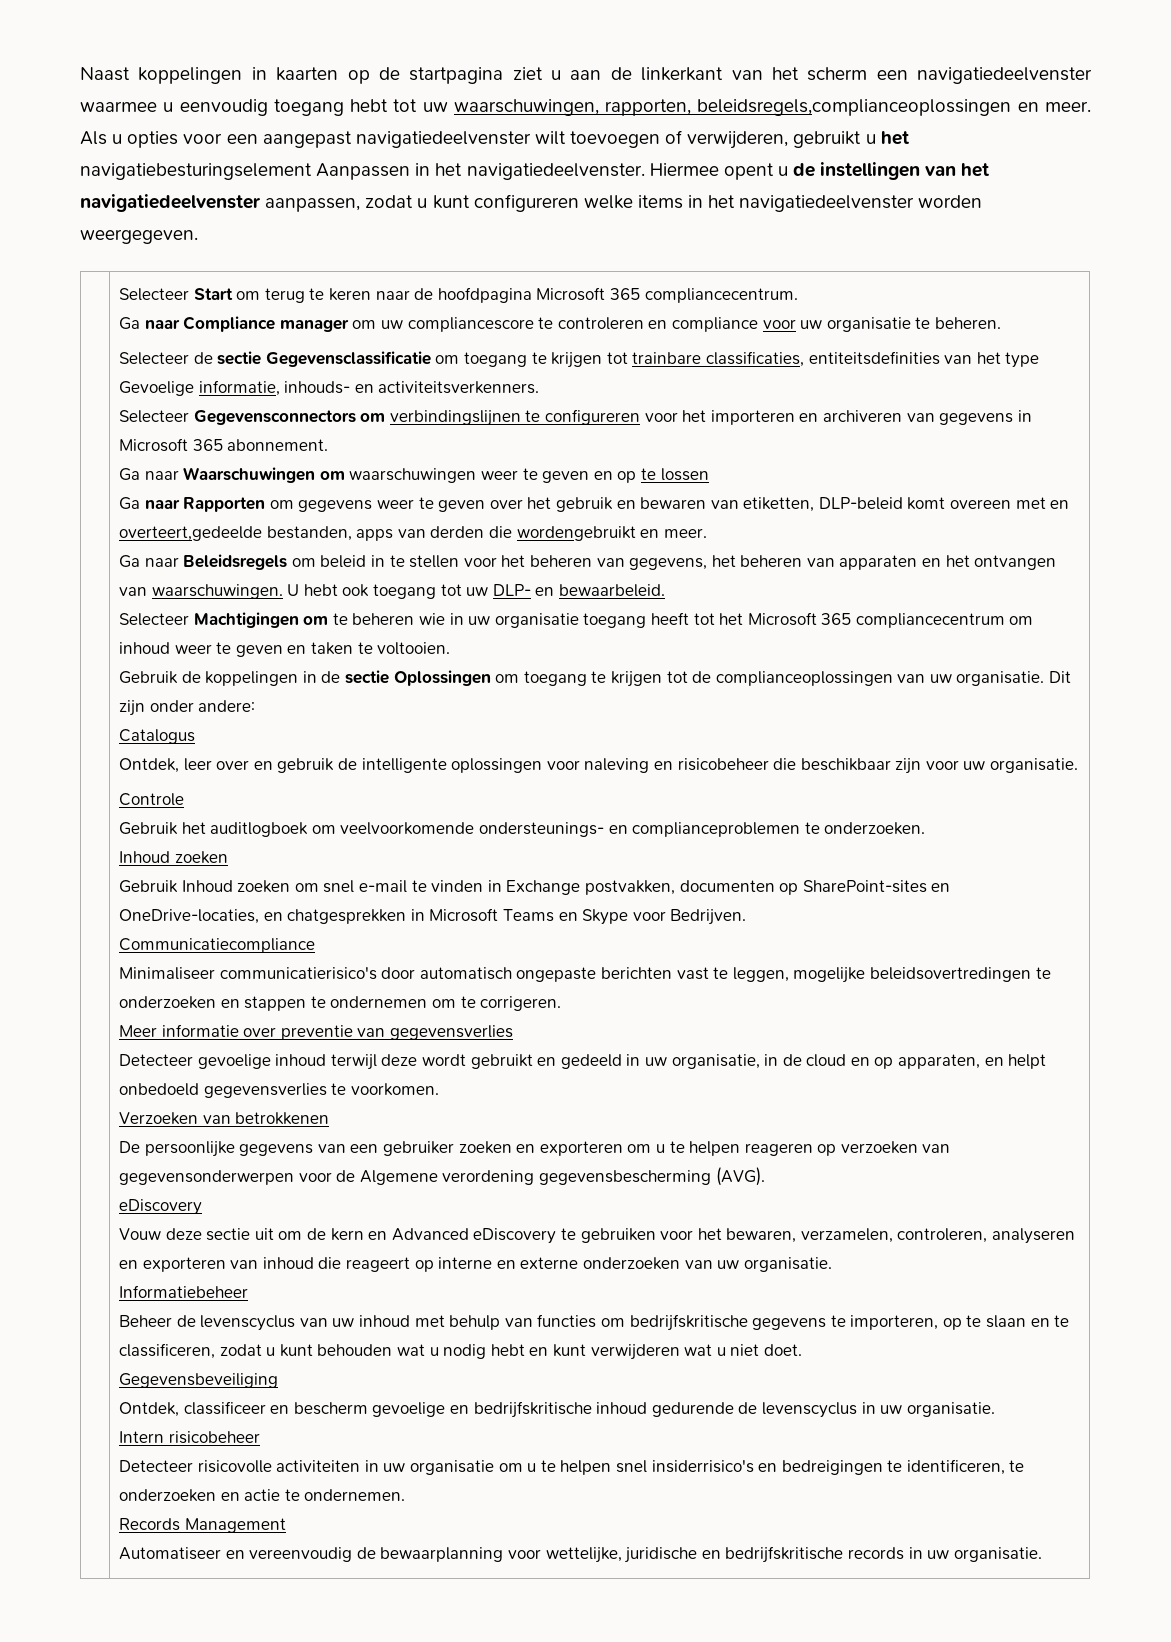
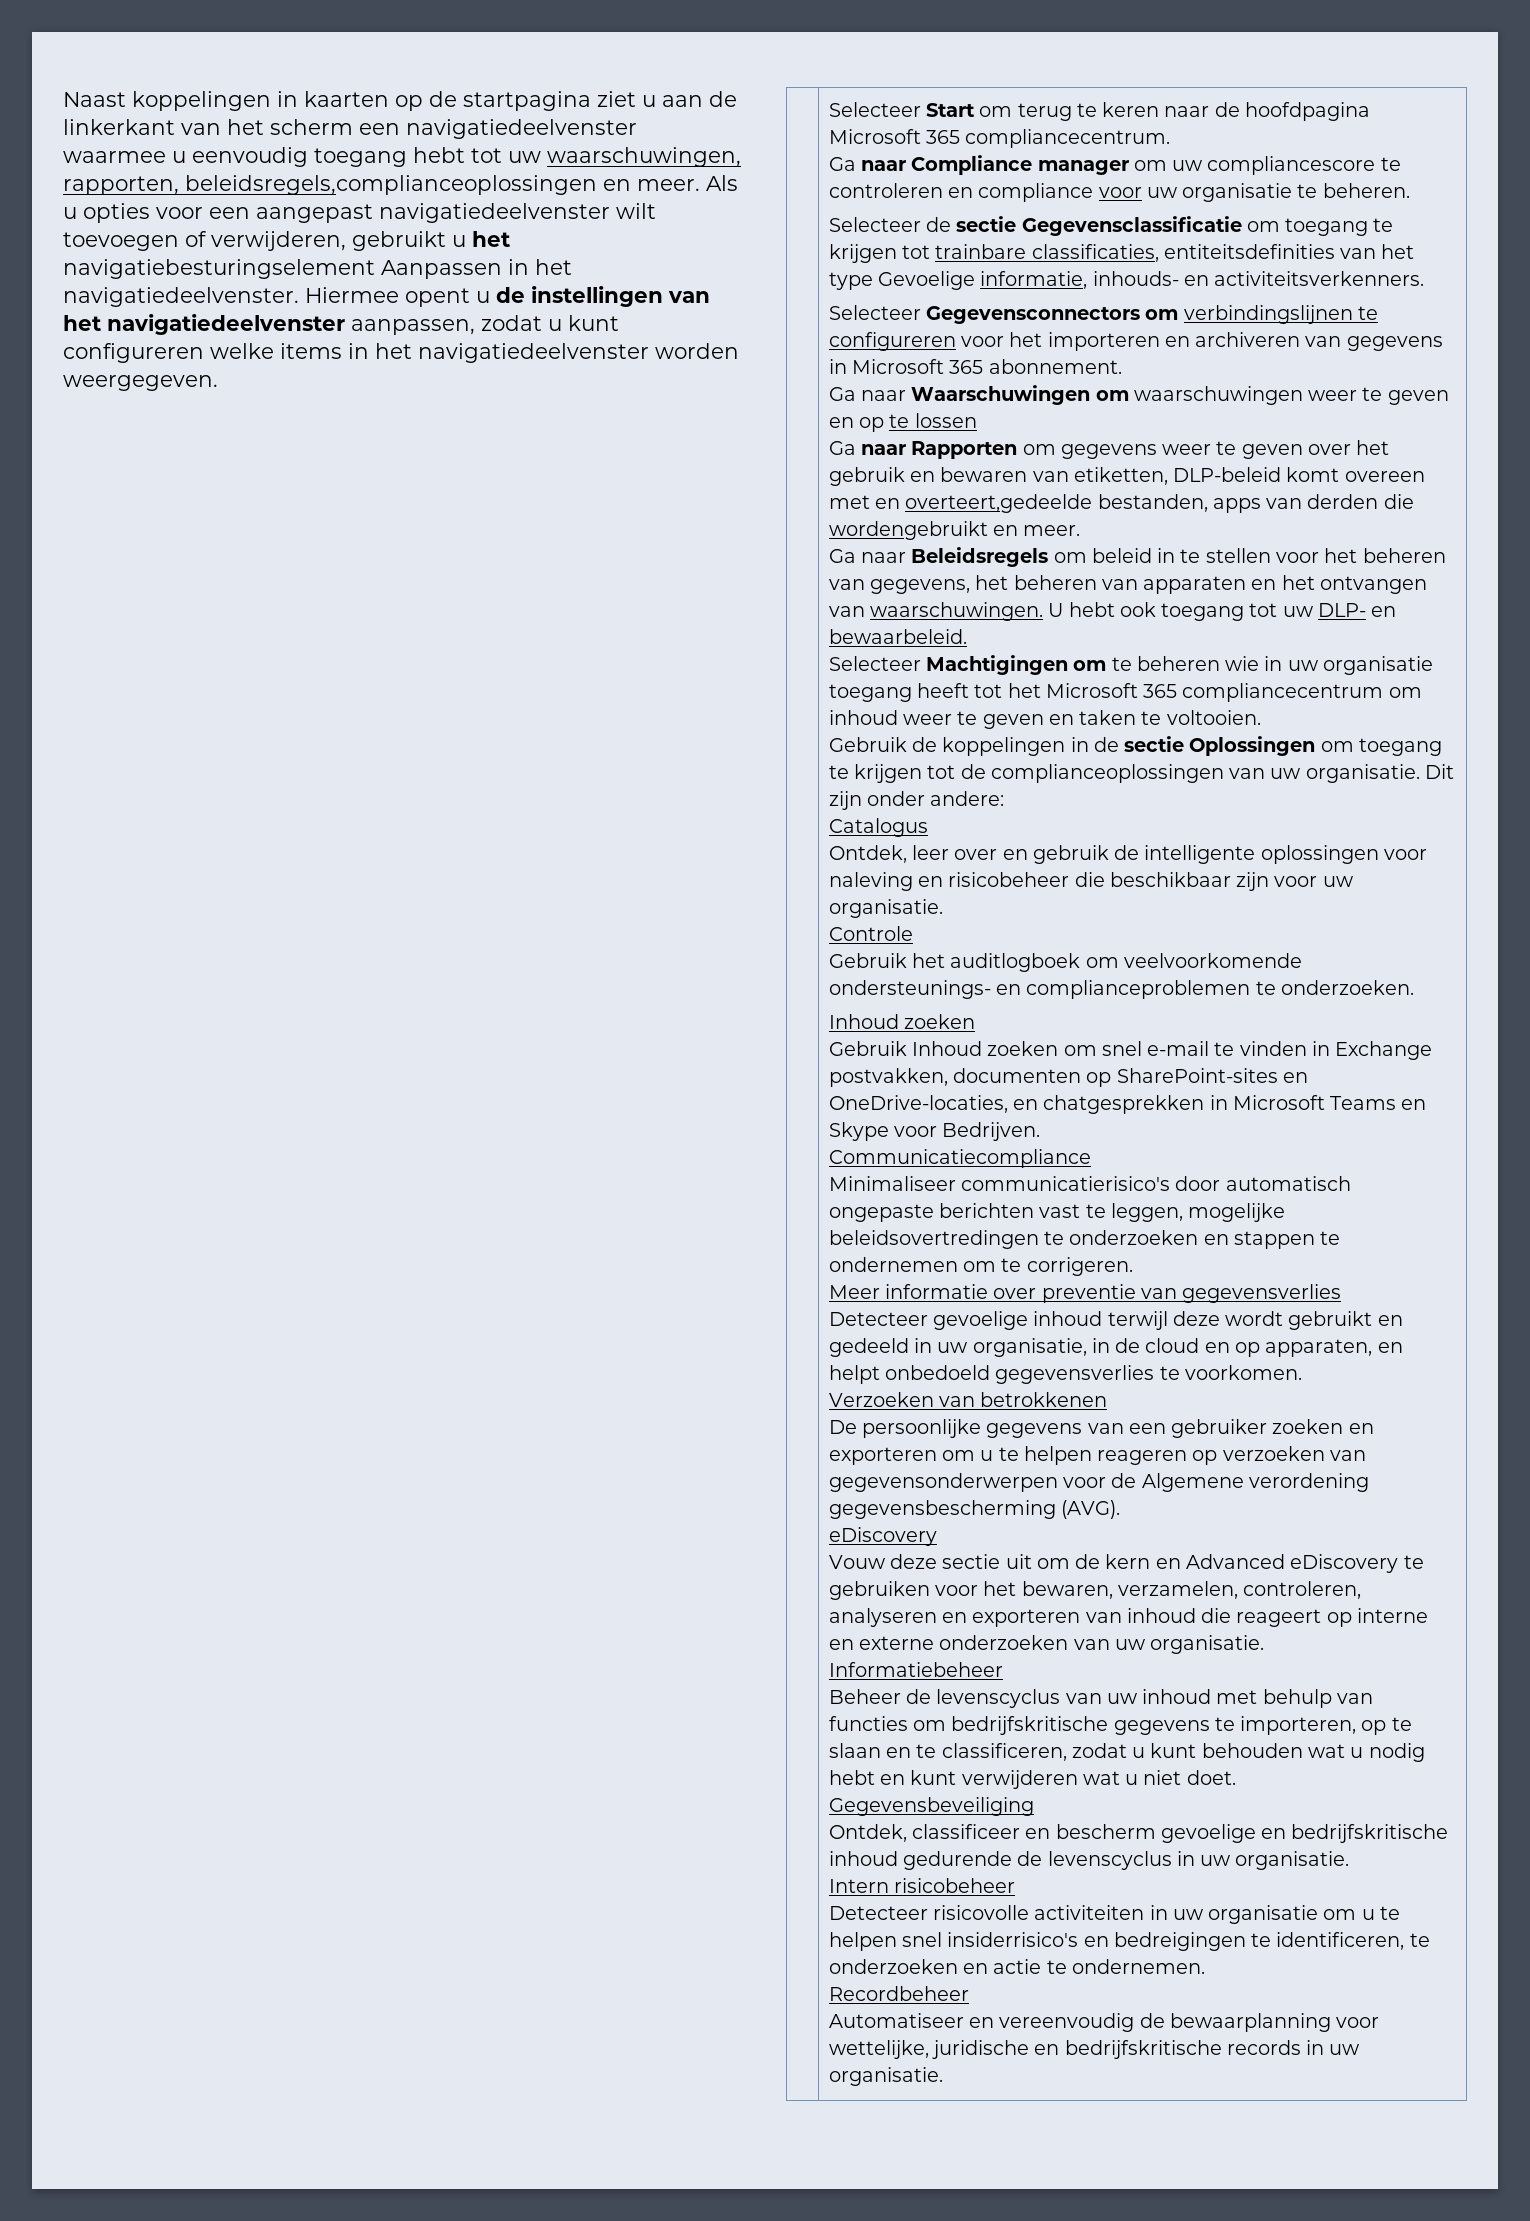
[119,1518,286,1533] Records Management -> [828,1986,969,2001] Recordbeheer

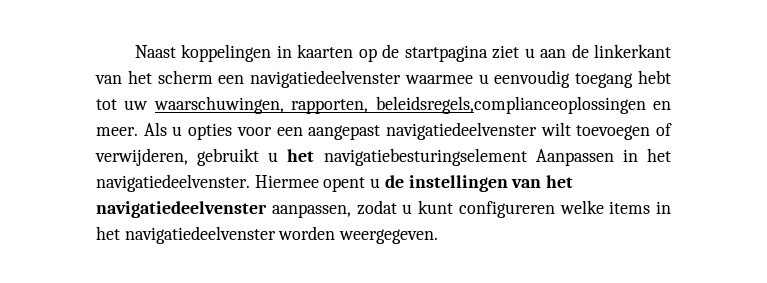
[828,102,1370,121] [828,129,1171,148] [828,155,1401,175] [828,183,1410,202] [828,216,1394,236] [828,244,1415,263] [828,271,1425,290] [828,305,1378,324] [828,332,1443,351] [828,359,1122,374] [828,385,1449,405] [828,413,977,432] [828,440,1390,459] [828,467,1425,486] [828,494,1414,513] [828,521,1081,540] [828,547,1446,567] [828,575,1427,594] [828,602,1397,621] [828,629,967,644] [828,655,1433,675] [828,683,1422,702] [828,710,1261,729] [828,736,1442,756] [828,764,1454,783] [828,791,1005,810] [828,818,928,837] [828,845,1427,864] [828,872,1353,891] [828,899,943,918] [828,926,913,941] [828,953,1302,972] [828,980,1414,999] [828,1014,976,1029] [828,1041,1433,1060] [828,1068,1308,1087] [828,1095,1427,1114] [828,1122,1041,1141] [828,1149,1091,1168] [828,1176,1351,1191] [828,1203,1286,1222] [828,1230,1341,1249] [828,1257,1133,1276] [828,1284,1342,1303] [828,1311,1403,1330] [828,1338,1403,1357] [828,1365,1302,1384] [828,1392,1108,1407] [828,1419,1374,1438] [828,1446,1366,1465] [828,1473,1369,1492] [828,1500,1121,1519] [828,1527,937,1546] [828,1554,1424,1573] [828,1581,1362,1600] [828,1608,1428,1627] [828,1635,1265,1654] [828,1662,1003,1677] [828,1689,1373,1708] [828,1716,1412,1735] [828,1743,1425,1762] [828,1770,1236,1789] [828,1797,1034,1816] [828,1824,1449,1843] [828,1851,1350,1870] [828,1878,1016,1893] [828,1905,1400,1924] [828,1932,1430,1951] [828,1959,1205,1974] [828,1986,969,2001] [828,2013,1380,2032] [828,2040,1360,2059] [828,2067,943,2086] // | Selecteer Start om terug te keren naar de hoofdpagina Microsoft 365 compliancecentrum. // Ga naar Compliance manager om uw compliancescore te controleren en compliance voor uw organisatie te beheren. // Selecteer de sectie Gegevensclassificatie om toegang te krijgen tot trainbare classificaties, entiteitsdefinities van het type Gevoelige informatie, inhouds- en activiteitsverkenners. // Selecteer Gegevensconnectors om verbindingslijnen te configureren voor het importeren en archiveren van gegevens in Microsoft 365 abonnement. // Ga naar Waarschuwingen om waarschuwingen weer te geven en op te lossen // Ga naar Rapporten om gegevens weer te geven over het gebruik en bewaren van etiketten, DLP-beleid komt overeen met en overteert,gedeelde bestanden, apps van derden die wordengebruikt en meer. // Ga naar Beleidsregels om beleid in te stellen voor het beheren van gegevens, het beheren van apparaten en het ontvangen van waarschuwingen. U hebt ook toegang tot uw DLP- en bewaarbeleid. // Selecteer Machtigingen om te beheren wie in uw organisatie toegang heeft tot het Microsoft 365 compliancecentrum om inhoud weer te geven en taken te voltooien. // Gebruik de koppelingen in de sectie Oplossingen om toegang te krijgen tot de complianceoplossingen van uw organisatie. Dit zijn onder andere: // Catalogus // Ontdek, leer over en gebruik de intelligente oplossingen voor naleving en risicobeheer die beschikbaar zijn voor uw organisatie. // Controle // Gebruik het auditlogboek om veelvoorkomende ondersteunings- en complianceproblemen te onderzoeken. // Inhoud zoeken // Gebruik Inhoud zoeken om snel e-mail te vinden in Exchange postvakken, documenten op SharePoint-sites en OneDrive-locaties, en chatgesprekken in Microsoft Teams en Skype voor Bedrijven. // Communicatiecompliance // Minimaliseer communicatierisico's door automatisch ongepaste berichten vast te leggen, mogelijke beleidsovertredingen te onderzoeken en stappen te ondernemen om te corrigeren. // Meer informatie over preventie van gegevensverlies // Detecteer gevoelige inhoud terwijl deze wordt gebruikt en gedeeld in uw organisatie, in de cloud en op apparaten, en helpt onbedoeld gegevensverlies te voorkomen. // Verzoeken van betrokkenen // De persoonlijke gegevens van een gebruiker zoeken en exporteren om u te helpen reageren op verzoeken van gegevensonderwerpen voor de Algemene verordening gegevensbescherming (AVG). // eDiscovery // Vouw deze sectie uit om de kern en Advanced eDiscovery te gebruiken voor het bewaren, verzamelen, controleren, analyseren en exporteren van inhoud die reageert op interne en externe onderzoeken van uw organisatie. // Informatiebeheer // Beheer de levenscyclus van uw inhoud met behulp van functies om bedrijfskritische gegevens te importeren, op te slaan en te classificeren, zodat u kunt behouden wat u nodig hebt en kunt verwijderen wat u niet doet. // Gegevensbeveiliging // Ontdek, classificeer en bescherm gevoelige en bedrijfskritische inhoud gedurende de levenscyclus in uw organisatie. // Intern risicobeheer // Detecteer risicovolle activiteiten in uw organisatie om u te helpen snel insiderrisico's en bedreigingen te identificeren, te onderzoeken en actie te ondernemen. // Recordbeheer // Automatiseer en vereenvoudig de bewaarplanning voor wettelijke, juridische en bedrijfskritische records in uw organisatie. -> (439, 236) none

